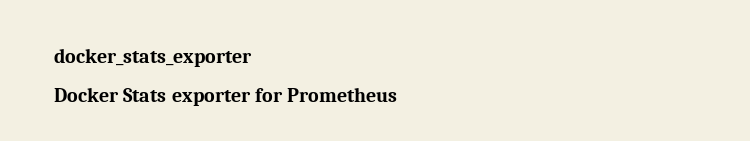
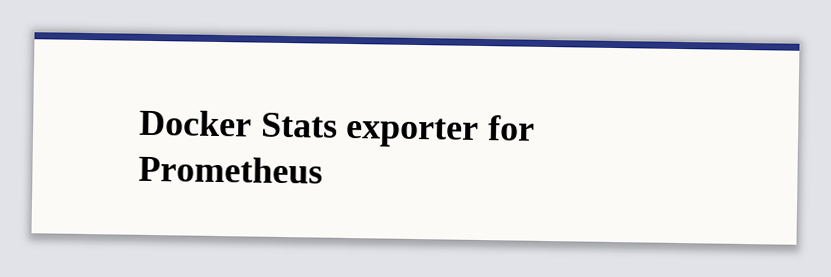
[54,48,252,67] docker_stats_exporter // -> (139, 123) none

